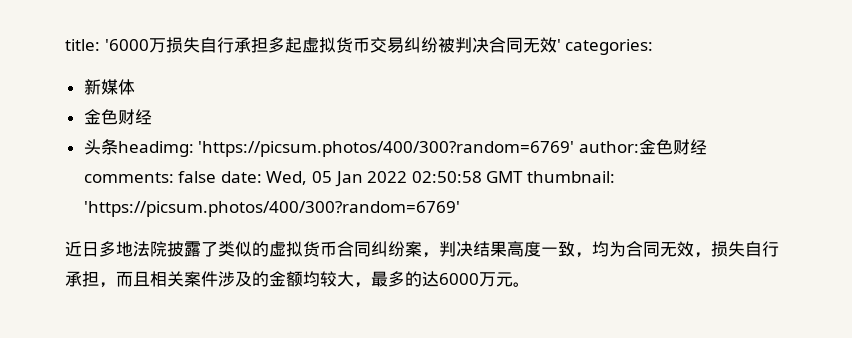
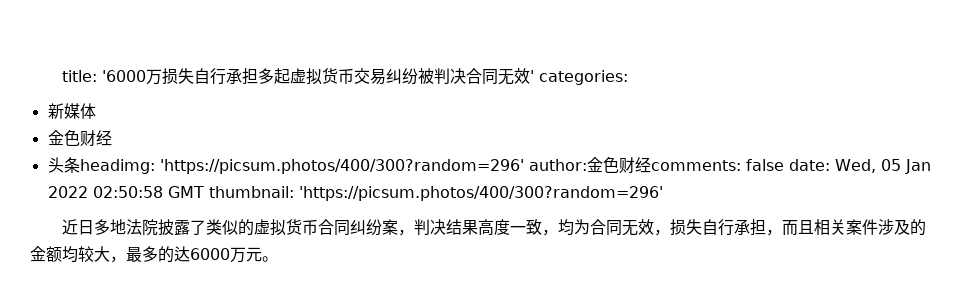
[198,141,575,157] 'https://picsum.photos/400/300?random=6769' -> [159,159,524,174] 'https://picsum.photos/400/300?random=296'
[83,201,460,217] 'https://picsum.photos/400/300?random=6769' -> [298,186,663,201] 'https://picsum.photos/400/300?random=296'

